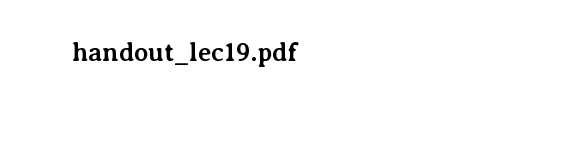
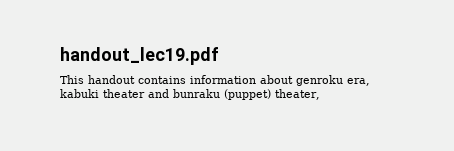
(299, 54) none -> [60,75,370,86] [60,89,320,100] // This handout contains information about genroku era, kabuki theater and bunraku (puppet) theater,

